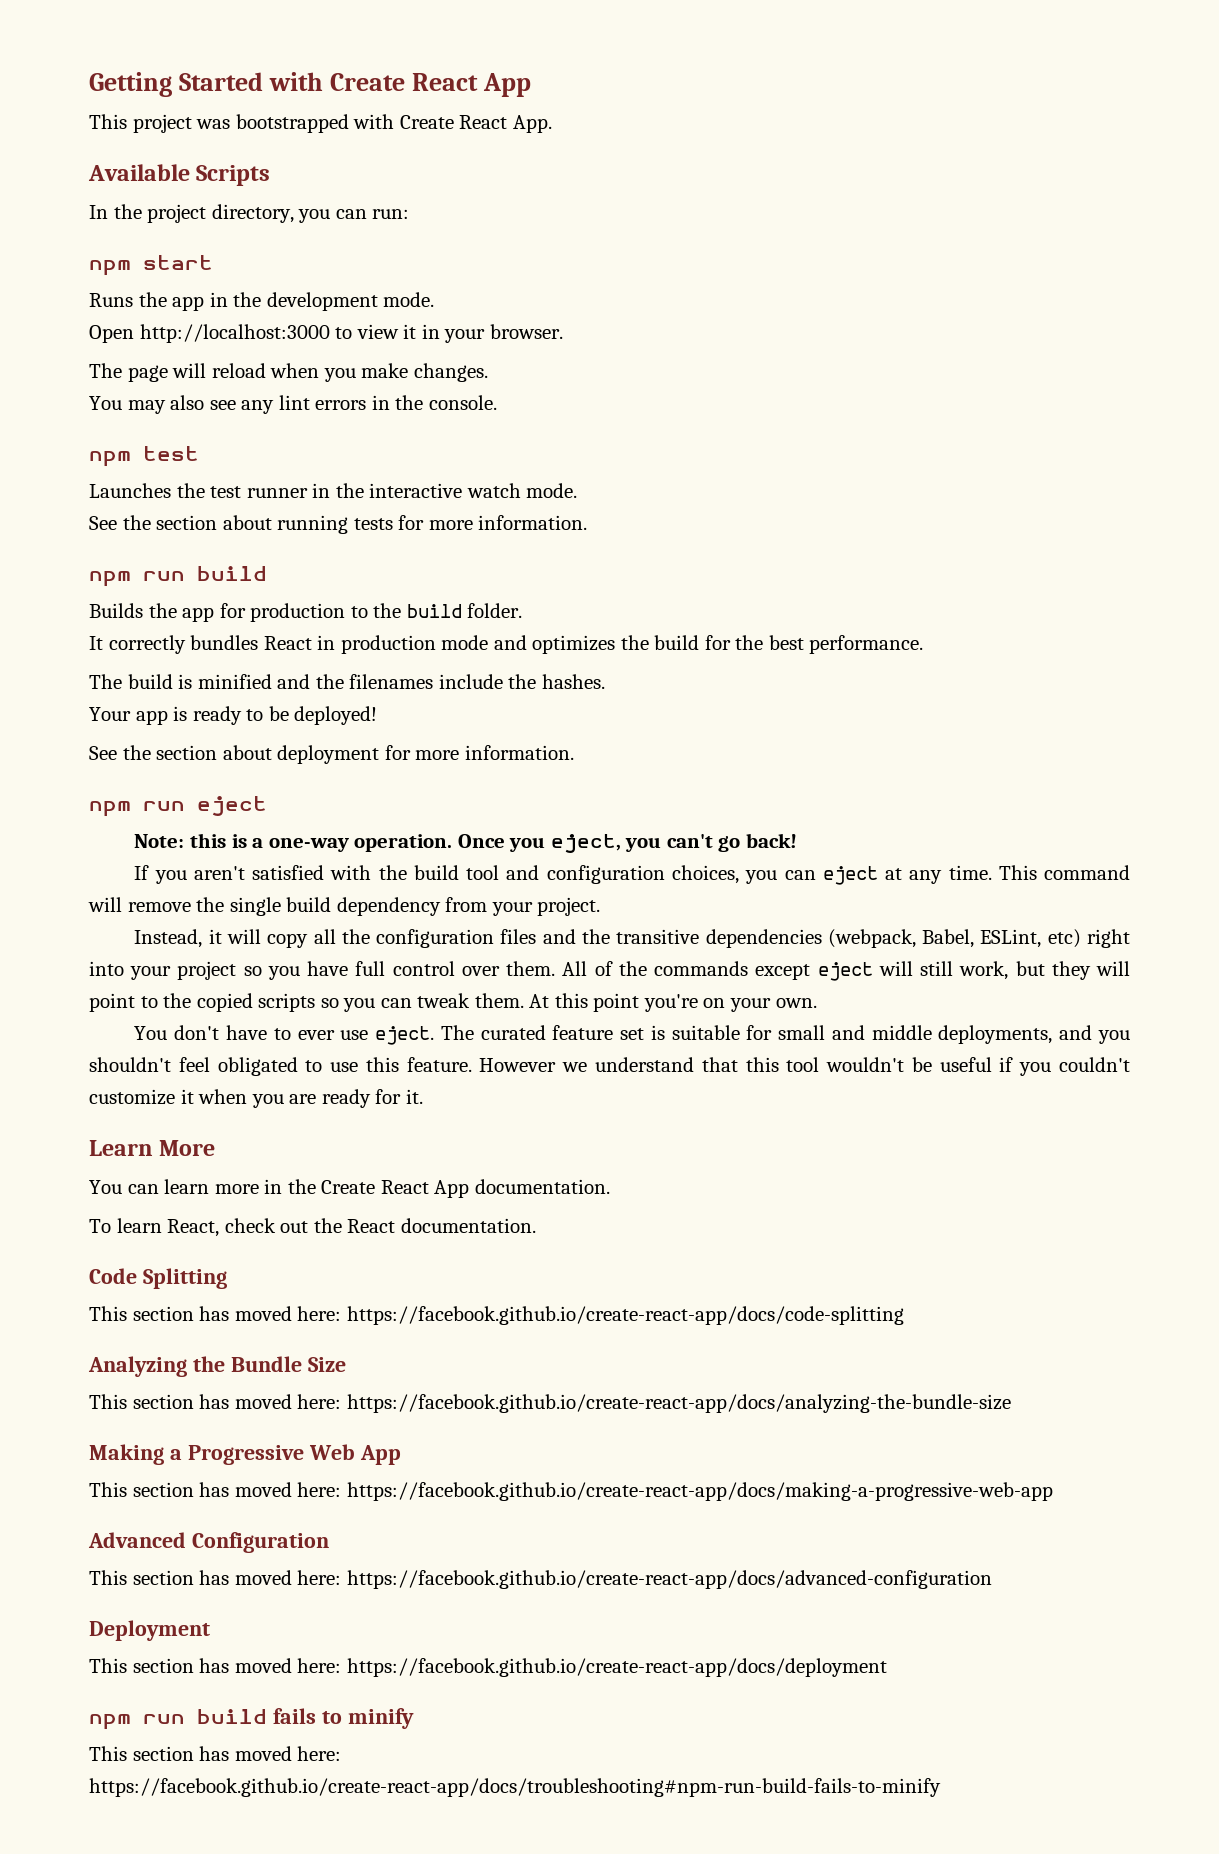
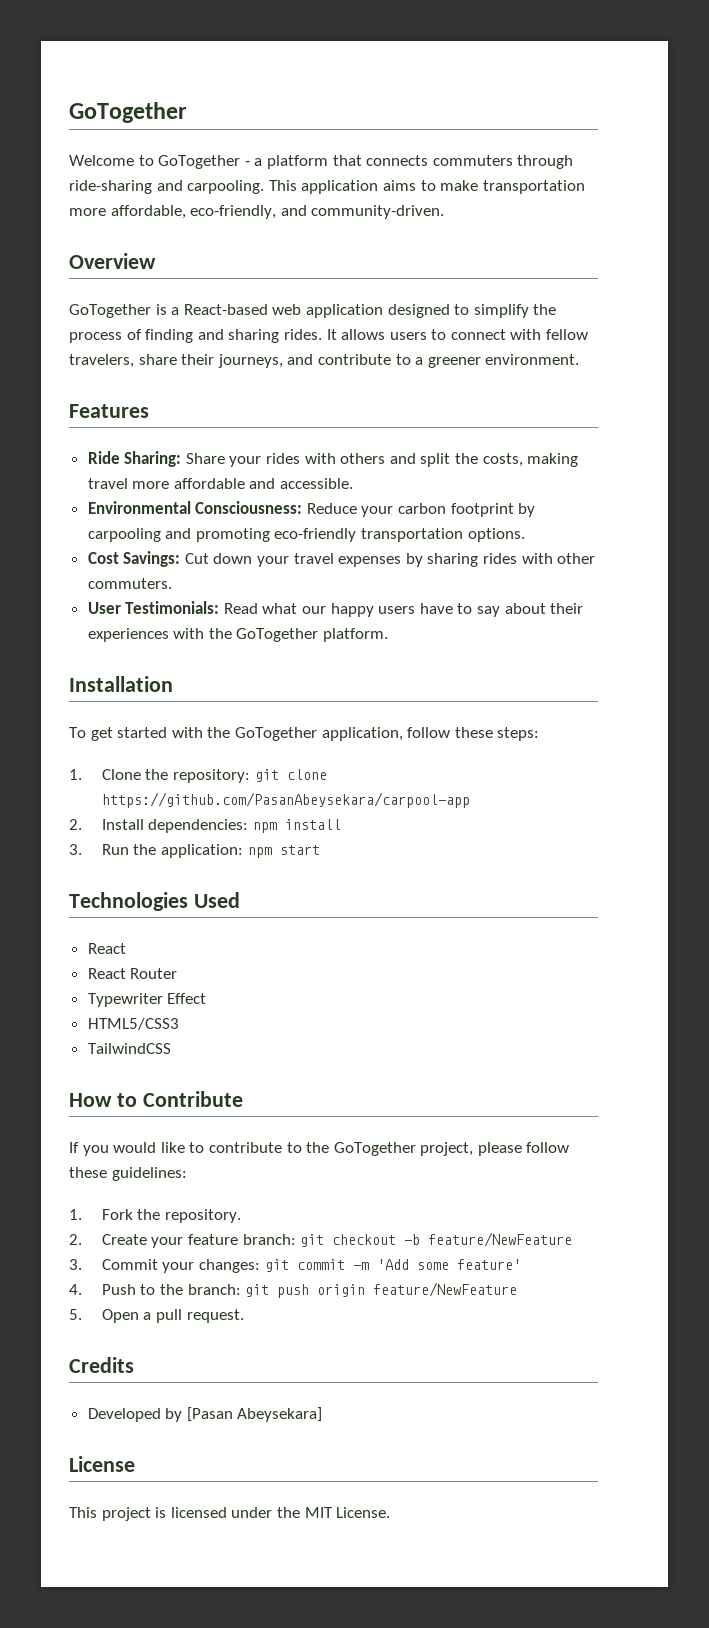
[89,72,532,97] [89,114,552,133] [88,164,271,186] [89,204,410,223] [89,255,213,276] [89,292,435,311] [89,324,563,343] [89,363,488,382] [89,395,497,414] [89,446,199,467] [89,483,578,498] [89,515,588,534] [89,566,267,587] [89,603,523,622] [89,635,924,654] [89,674,605,689] [89,706,378,725] [89,745,574,764] [89,796,267,817] [134,833,797,853] [134,865,1130,885] [88,897,601,916] [134,929,1131,948] [89,961,1131,981] [89,993,817,1012] [134,1025,1130,1045] [89,1057,1131,1076] [89,1089,423,1108] [89,1140,216,1156] [89,1179,610,1198] [89,1218,536,1237] [89,1268,227,1289] [89,1306,904,1325] [88,1356,346,1377] [89,1394,1011,1413] [89,1444,401,1465] [89,1482,1053,1501] [88,1532,329,1553] [89,1570,992,1589] [89,1620,210,1641] [89,1658,887,1677] [89,1708,414,1730] [89,1746,342,1761] [89,1778,941,1797] Getting Started with Create React App // This project was bootstrapped with Create React App. // Available Scripts // In the project directory, you can run: // npm start // Runs the app in the development mode. // Open http://localhost:3000 to view it in your browser. // The page will reload when you make changes. // You may also see any lint errors in the console. // npm test // Launches the test runner in the interactive watch mode. // See the section about running tests for more information. // npm run build // Builds the app for production to the build folder. // It correctly bundles React in production mode and optimizes the build for the best performance. // The build is minified and the filenames include the hashes. // Your app is ready to be deployed! // See the section about deployment for more information. // npm run eject // Note: this is a one-way operation. Once you eject, you can't go back! // If you aren't satisfied with the build tool and configuration choices, you can eject at any time. This command will remove the single build dependency from your project. // Instead, it will copy all the configuration files and the transitive dependencies (webpack, Babel, ESLint, etc) right into your project so you have full control over them. All of the commands except eject will still work, but they will point to the copied scripts so you can tweak them. At this point you're on your own. // You don't have to ever use eject. The curated feature set is suitable for small and middle deployments, and you shouldn't feel obligated to use this feature. However we understand that this tool wouldn't be useful if you couldn't customize it when you are ready for it. // Learn More // You can learn more in the Create React App documentation. // To learn React, check out the React documentation. // Code Splitting // This section has moved here: https://facebook.github.io/create-react-app/docs/code-splitting // Analyzing the Bundle Size // This section has moved here: https://facebook.github.io/create-react-app/docs/analyzing-the-bundle-size // Making a Progressive Web App // This section has moved here: https://facebook.github.io/create-react-app/docs/making-a-progressive-web-app // Advanced Configuration // This section has moved here: https://facebook.github.io/create-react-app/docs/advanced-configuration // Deployment // This section has moved here: https://facebook.github.io/create-react-app/docs/deployment // npm run build fails to minify // This section has moved here: https://facebook.github.io/create-react-app/docs/troubleshooting#npm-run-build-fails-to-minify -> [69,102,187,123] [69,155,574,169] [69,180,585,194] [69,205,445,219] [69,253,156,269] [69,304,557,318] [69,329,589,343] [69,354,580,368] [69,404,149,418] [87,451,579,467] [87,478,354,489] [87,501,536,517] [87,528,525,542] [87,551,596,567] [87,578,172,589] [87,601,584,617] [87,628,389,642] [69,676,173,692] [69,727,540,741] [69,769,327,783] [101,792,470,808] [69,819,341,833] [69,844,320,858] [69,892,240,911] [87,943,126,954] [87,968,178,979] [87,993,207,1007] [87,1018,179,1030] [87,1043,171,1054] [69,1091,243,1107] [69,1142,570,1156] [69,1167,187,1181] [69,1209,241,1223] [69,1232,573,1248] [69,1259,521,1273] [69,1282,518,1298] [69,1309,244,1323] [69,1357,134,1373] [87,1407,323,1422] [69,1456,135,1472] [69,1507,391,1521] GoTogether // Welcome to GoTogether - a platform that connects commuters through ride-sharing and carpooling. This application aims to make transportation more affordable, eco-friendly, and community-driven. // Overview // GoTogether is a React-based web application designed to simplify the process of finding and sharing rides. It allows users to connect with fellow travelers, share their journeys, and contribute to a greener environment. // Features // Ride Sharing: Share your rides with others and split the costs, making travel more affordable and accessible. // Environmental Consciousness: Reduce your carbon footprint by carpooling and promoting eco-friendly transportation options. // Cost Savings: Cut down your travel expenses by sharing rides with other commuters. // User Testimonials: Read what our happy users have to say about their experiences with the GoTogether platform. // Installation // To get started with the GoTogether application, follow these steps: // 1. Clone the repository: git clone https://github.com/PasanAbeysekara/carpool-app // 2. Install dependencies: npm install // 3. Run the application: npm start // Technologies Used // React // React Router // Typewriter Effect // HTML5/CSS3 // TailwindCSS // How to Contribute // If you would like to contribute to the GoTogether project, please follow these guidelines: // 1. Fork the repository. // 2. Create your feature branch: git checkout -b feature/NewFeature // 3. Commit your changes: git commit -m 'Add some feature' // 4. Push to the branch: git push origin feature/NewFeature // 5. Open a pull request. // Credits // Developed by [Pasan Abeysekara] // License // This project is licensed under the MIT License.

